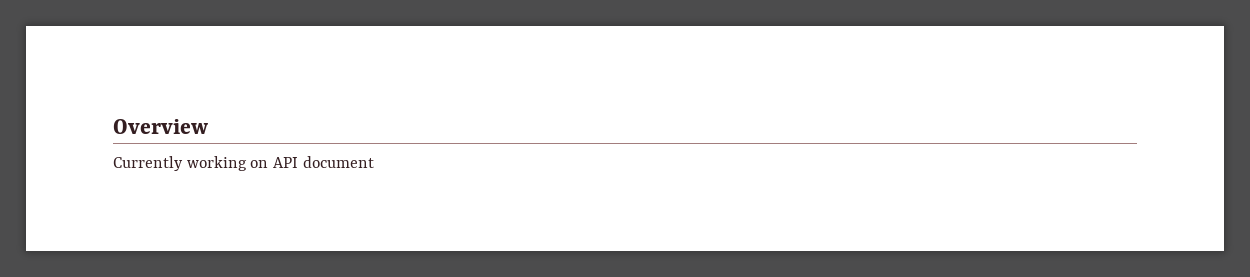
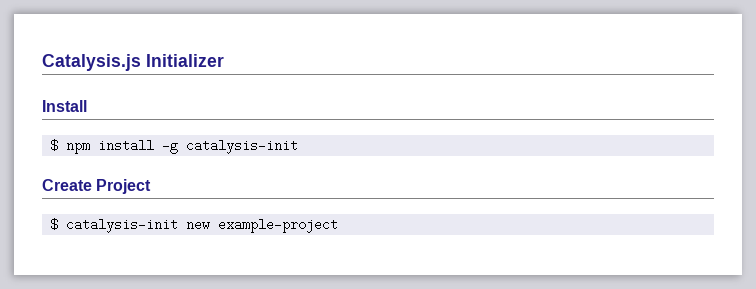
[113,119,208,134] [113,156,374,171] Overview // Currently working on API document -> [42,54,224,71] [42,100,87,112] [49,139,298,154] [42,179,152,194] [49,218,338,233] Catalysis.js Initializer // Install // $ npm install -g catalysis-init // Create Project // $ catalysis-init new example-project

